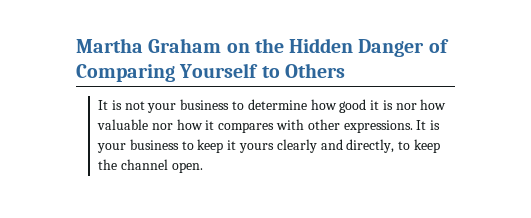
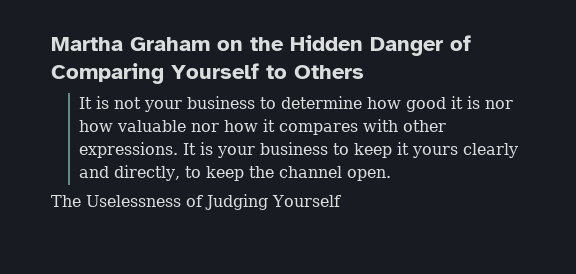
(203, 167) none -> [51,194,341,210] // The Uselessness of Judging Yourself

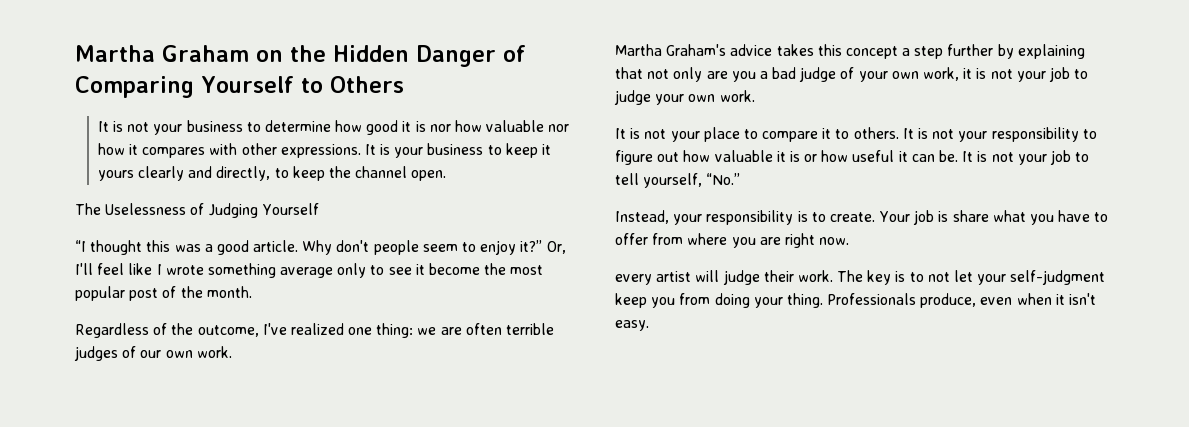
(341, 201) none -> [75,240,566,255] [75,263,544,278] [75,286,252,301] [75,323,555,338] [74,346,232,361] [615,44,1085,59] [615,67,1089,82] [614,90,755,105] [615,127,1097,142] [615,150,1090,165] [615,173,741,188] [615,210,1109,225] [615,233,850,248] [615,270,1106,285] [615,293,1097,308] [615,320,649,331] // “I thought this was a good article. Why don't people seem to enjoy it?” Or, I'll feel like I wrote something average only to see it become the most popular post of the month. // Regardless of the outcome, I've realized one thing: we are often terrible judges of our own work. // Martha Graham's advice takes this concept a step further by explaining that not only are you a bad judge of your own work, it is not your job to judge your own work. // It is not your place to compare it to others. It is not your responsibility to figure out how valuable it is or how useful it can be. It is not your job to tell yourself, “No.” // Instead, your responsibility is to create. Your job is share what you have to offer from where you are right now. // every artist will judge their work. The key is to not let your self-judgment keep you from doing your thing. Professionals produce, even when it isn't easy.

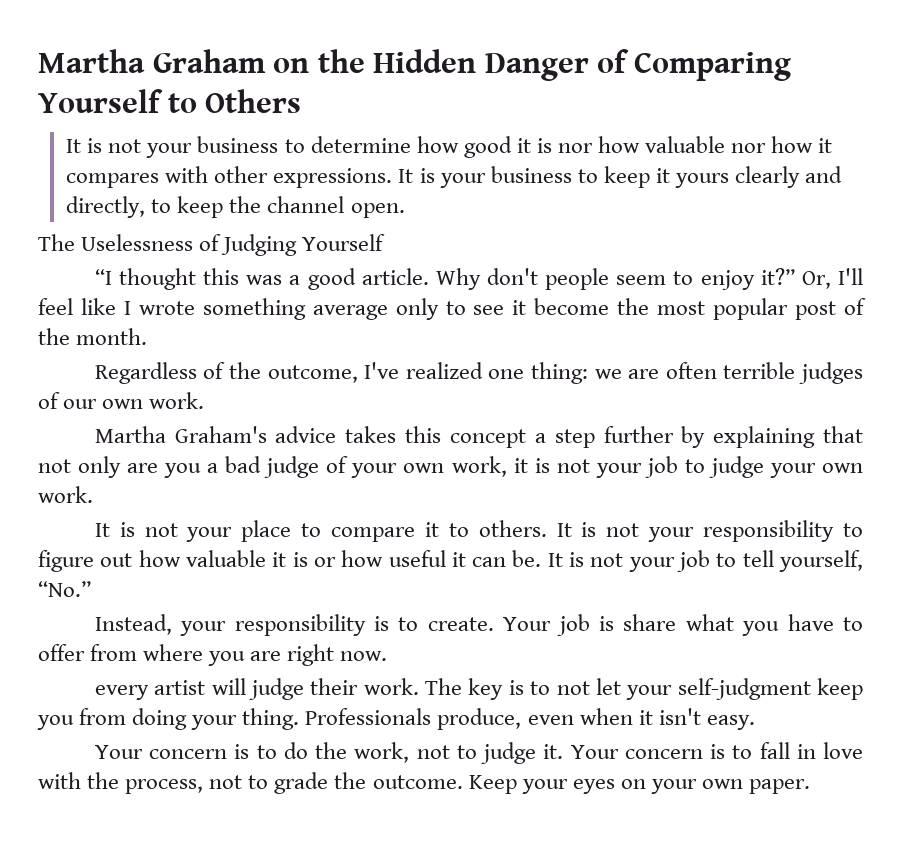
(649, 325) none -> [94,742,864,764] [38,772,811,794] // Your concern is to do the work, not to judge it. Your concern is to fall in love with the process, not to grade the outcome. Keep your eyes on your own paper.

